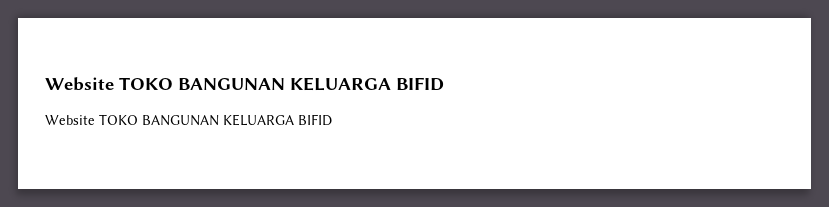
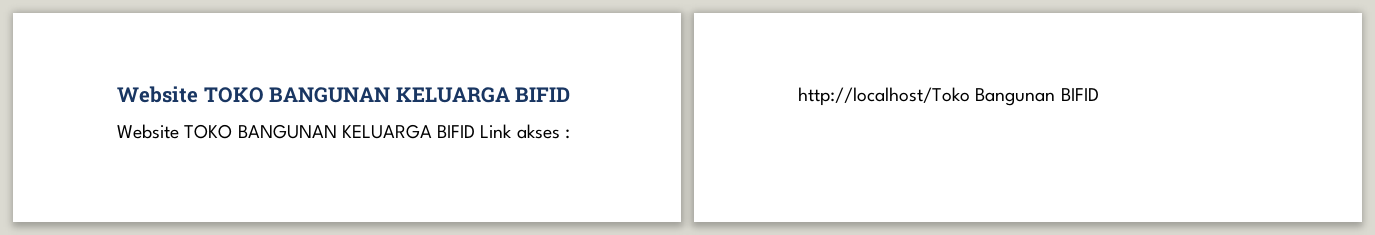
(332, 120) none -> [480,124,570,139] [798,87,1099,106] Link akses : http://localhost/Toko Bangunan BIFID

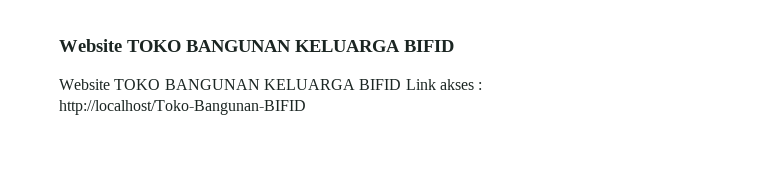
[798,87,1099,106] http://localhost/Toko Bangunan BIFID -> [59,100,306,115] http://localhost/Toko-Bangunan-BIFID

